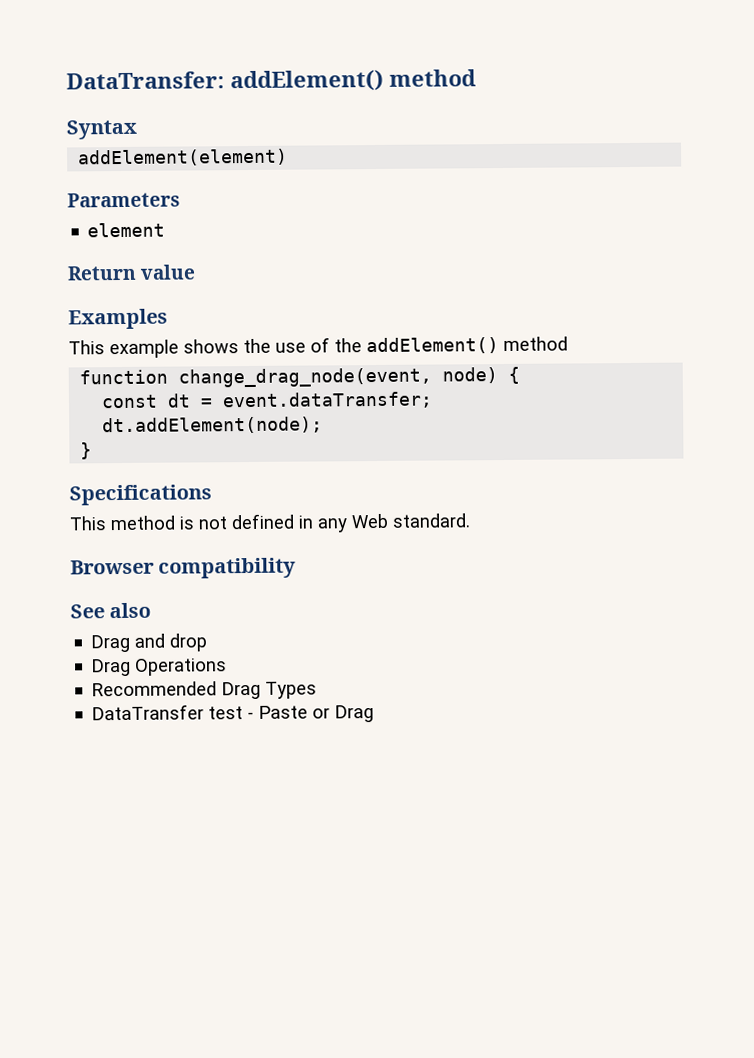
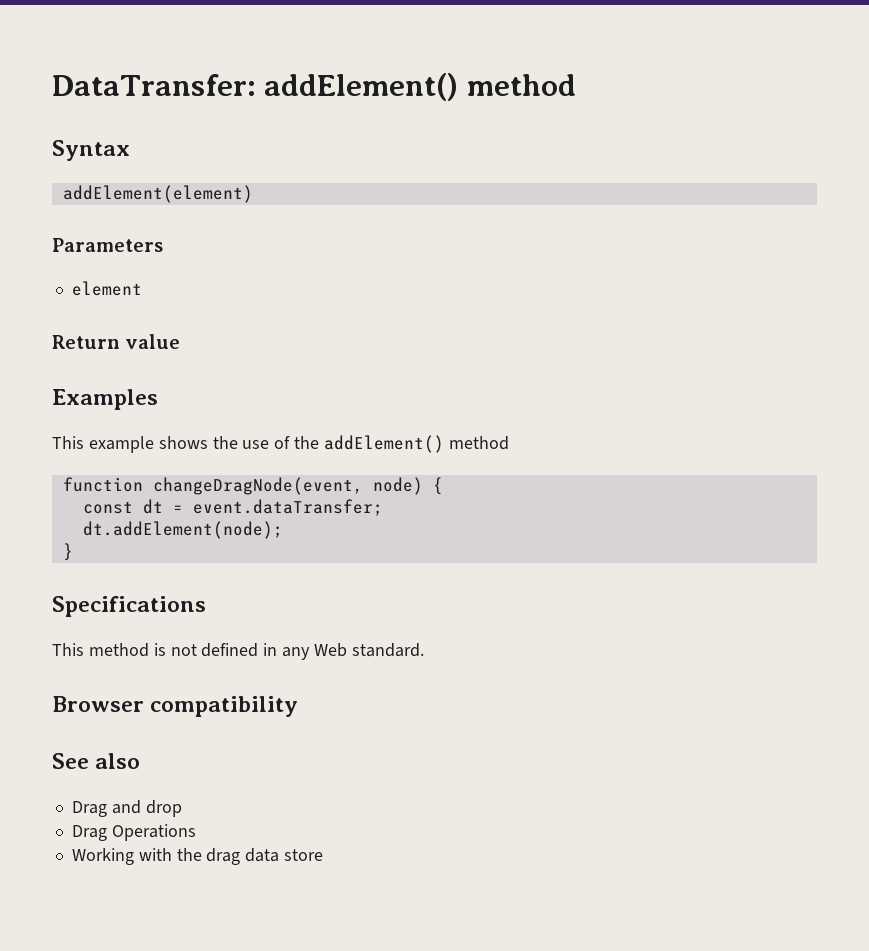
[178,367,433,388] change_drag_node(event, -> [152,477,363,495] changeDragNode(event,
[91,681,318,700] [91,704,375,723] Recommended Drag Types // DataTransfer test - Paste or Drag -> [71,848,324,865] Working with the drag data store

